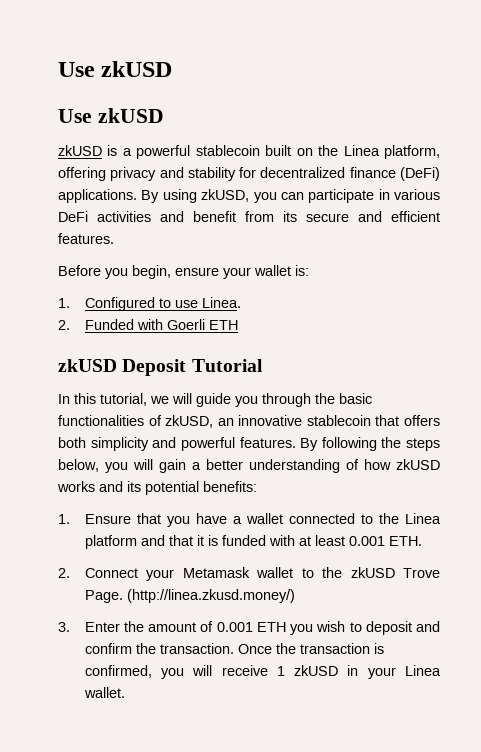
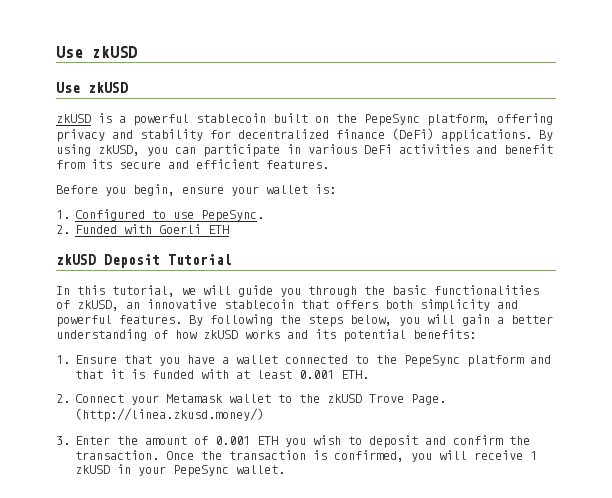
[343,145,380,156] Linea -> [364,114,420,126] PepeSync
[201,297,241,308] Linea. -> [201,210,265,222] PepeSync.
[404,513,441,524] Linea -> [404,355,461,367] PepeSync
[404,665,441,676] Linea -> [173,465,230,477] PepeSync

